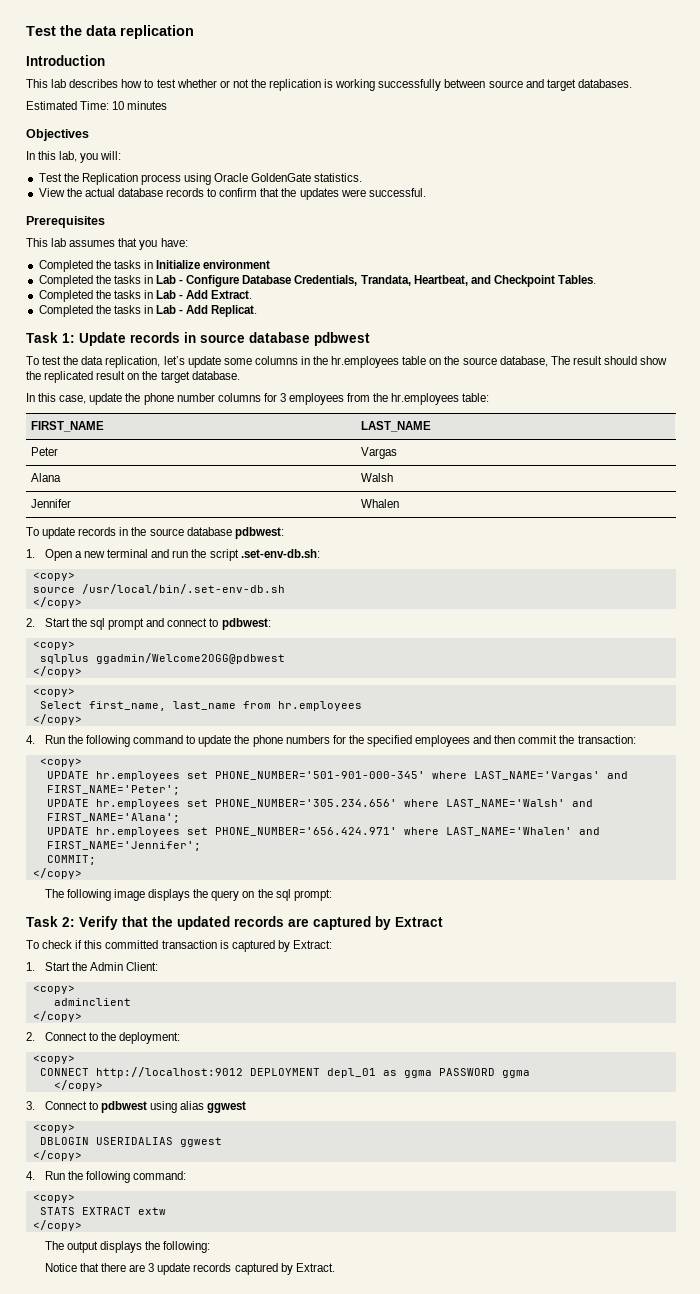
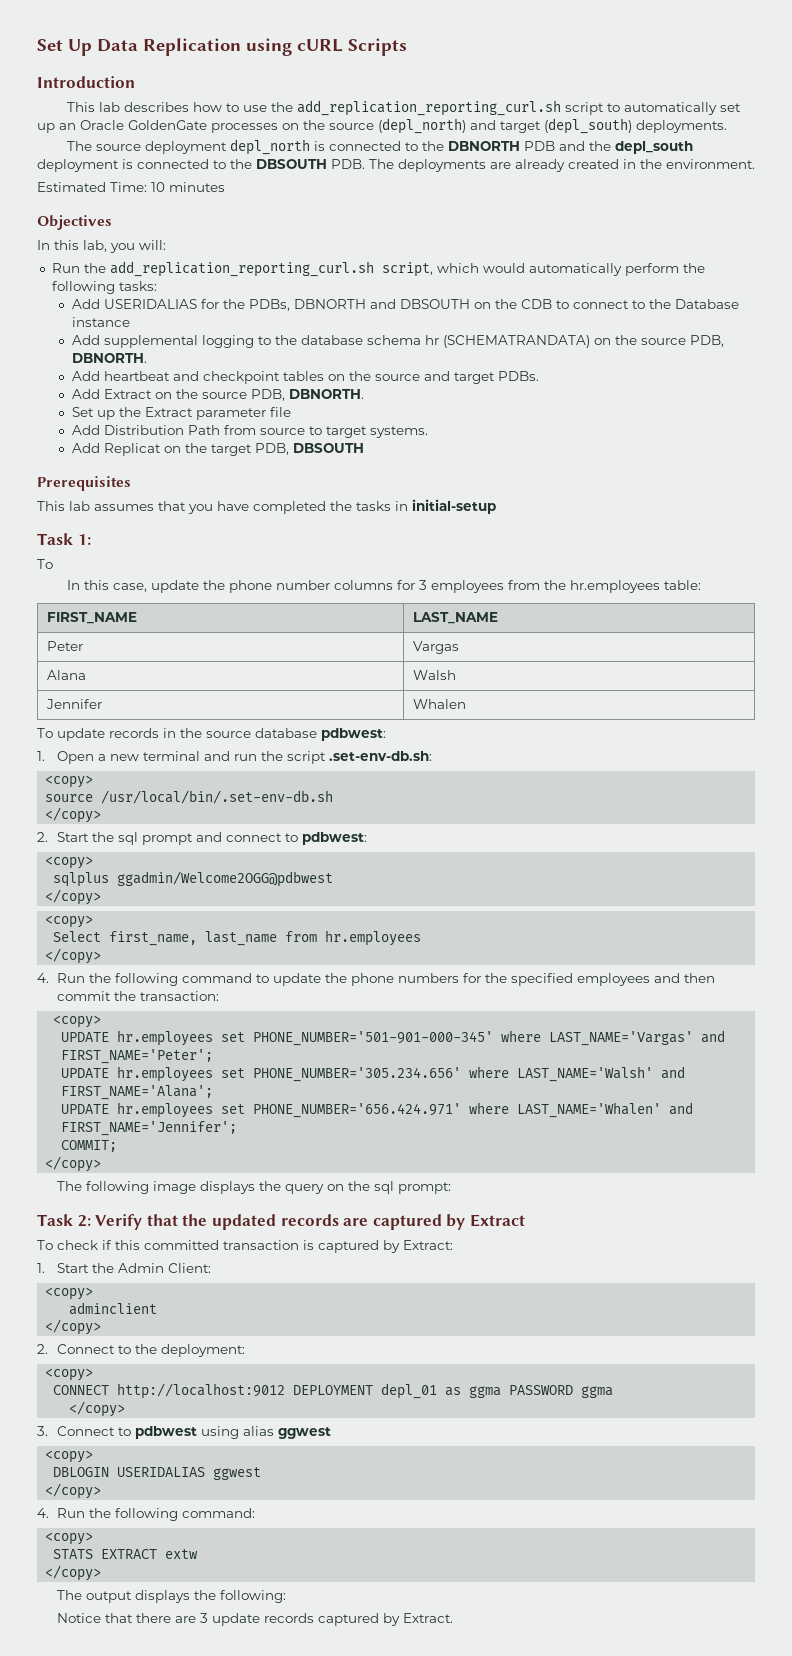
[26,25,194,39] Test the data replication -> [37,38,407,56] Set Up Data Replication using cURL Scripts
[156,79,632,91] test whether or not the replication is working successfully between source and target databases. -> [243,100,742,116] [37,118,727,134] [67,139,694,155] [37,159,755,172] use the add_replication_reporting_curl.sh script to automatically set up an Oracle GoldenGate processes on the source (depl_north) and target (depl_south) deployments. // The source deployment depl_north is connected to the DBNORTH PDB and the depl_south deployment is connected to the DBSOUTH PDB. The deployments are already created in the environment.
[38,173,363,185] [38,188,426,200] Test the Replication process using Oracle GoldenGate statistics. // View the actual database records to confirm that the updates were successful. -> [51,261,705,277] [51,281,157,294] [71,299,739,311] [71,317,130,327] [71,335,724,348] [71,353,147,363] [71,371,539,384] [71,389,364,401] [71,407,291,420] [71,425,428,438] [71,443,364,456] Run the add_replication_reporting_curl.sh script, which would automatically perform the following tasks: // Add USERIDALIAS for the PDBs, DBNORTH and DBSOUTH on the CDB to connect to the Database instance // Add supplemental logging to the database schema hr (SCHEMATRANDATA) on the source PDB, DBNORTH. // Add heartbeat and checkpoint tables on the source and target PDBs. // Add Extract on the source PDB, DBNORTH. // Set up the Extract parameter file // Add Distribution Path from source to target systems. // Add Replicat on the target PDB, DBSOUTH
[160,238,188,247] [38,260,271,272] [38,275,597,287] [38,290,253,302] [38,305,258,317] [26,332,370,346] [26,356,668,368] [26,371,240,383] have: // Completed the tasks in Initialize environment // Completed the tasks in Lab - Configure Database Credentials, Trandata, Heartbeat, and Checkpoint Tables. // Completed the tasks in Lab - Add Extract. // Completed the tasks in Lab - Add Replicat. // Task 1: Update records in source database pdbwest // To test the data replication, let’s update some columns in the hr.employees table on the source database, The result should show the replicated result on the target database. -> [217,499,496,514] [37,533,91,545] [37,559,53,569] have completed the tasks in initial-setup // Task 1: // To

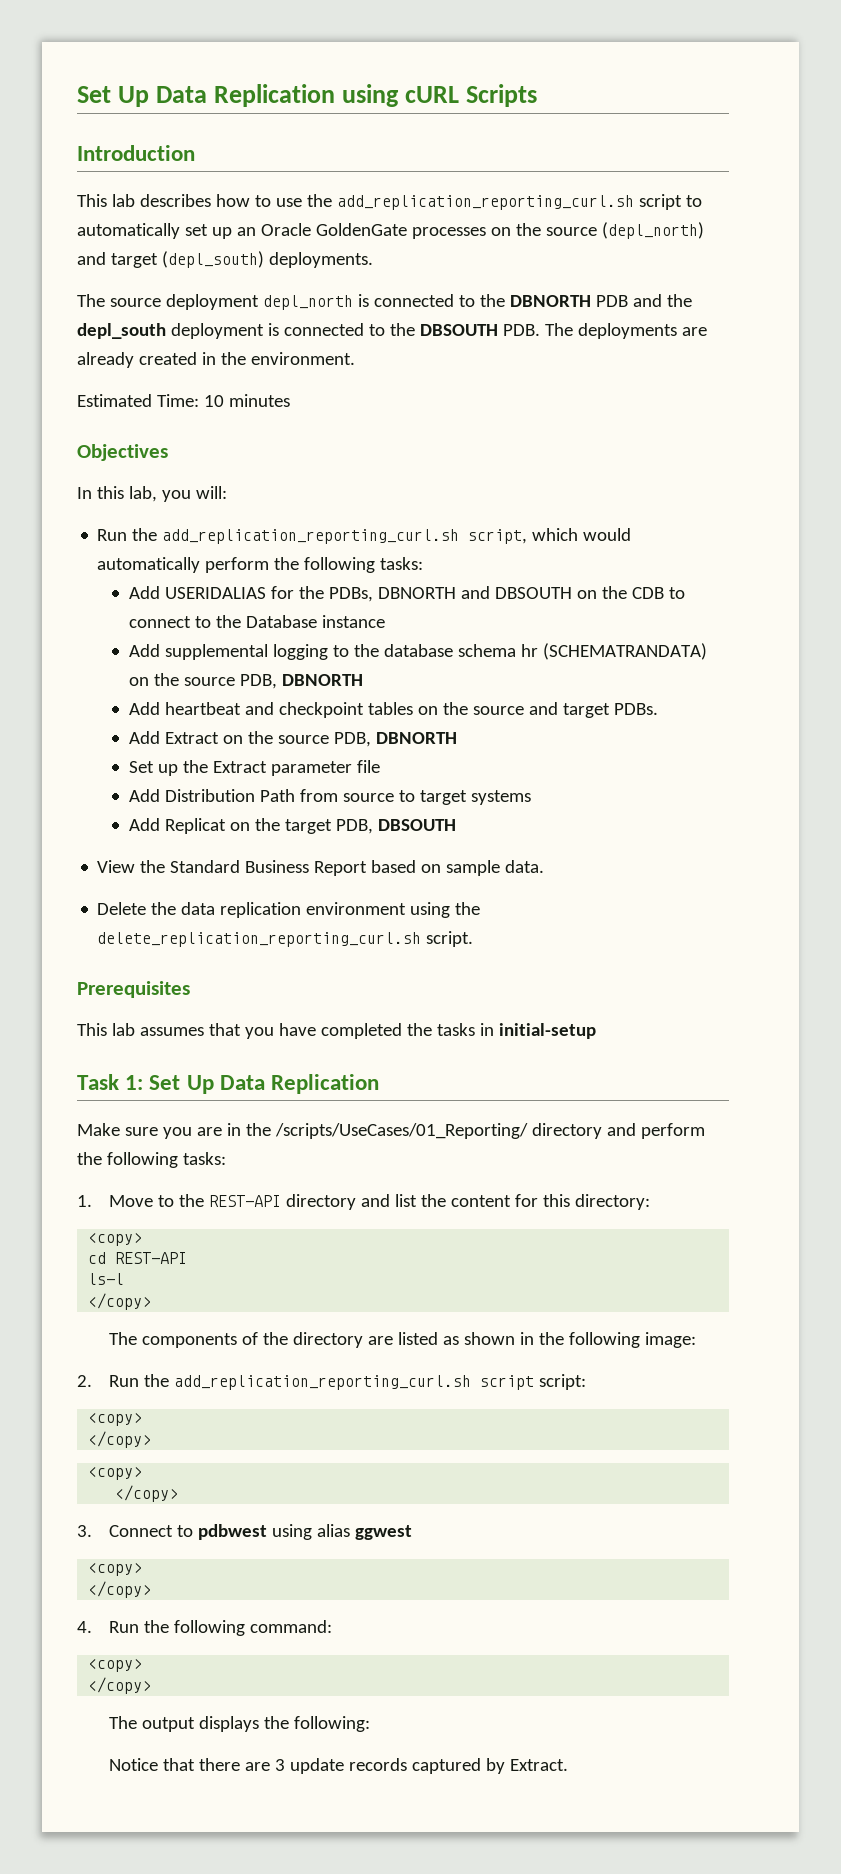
[71,353,147,363] DBNORTH. -> [281,674,363,686] DBNORTH
[288,389,364,399] DBNORTH. -> [375,732,457,744] DBNORTH
[369,426,428,438] systems. -> [470,790,531,805] systems
(364, 448) none -> [97,860,545,876] [97,902,481,918] [97,931,474,947] // View the Standard Business Report based on sample data. // Delete the data replication environment using the delete_replication_reporting_curl.sh script.
[37,559,53,569] [67,580,702,593] [46,612,137,624] [412,612,498,624] [46,641,83,651] [412,641,459,654] [46,670,86,680] [412,670,456,680] [45,699,102,709] [412,699,466,709] [37,728,386,741] [37,751,432,764] [45,775,94,788] [45,790,334,804] [45,807,102,823] [37,832,367,845] [45,856,94,869] [53,871,334,887] // To // In this case, update the phone number columns for 3 employees from the hr.employees table: // FIRST_NAME | LAST_NAME // Peter | Vargas // Alana | Walsh // Jennifer | Whalen // To update records in the source database pdbwest: // 1. Open a new terminal and run the script .set-env-db.sh: // <copy> // source /usr/local/bin/.set-env-db.sh // </copy> // 2. Start the sql prompt and connect to pdbwest: // <copy> // sqlplus ggadmin/Welcome2OGG@pdbwest -> [149,1074,380,1094] [77,1123,705,1139] [77,1152,226,1168] [77,1194,650,1210] [88,1233,143,1246] [88,1252,188,1264] [88,1273,125,1285] [88,1293,152,1310] [108,1332,696,1348] [77,1374,586,1390] [88,1413,143,1426] Set Up Data Replication // Make sure you are in the /scripts/UseCases/01_Reporting/ directory and perform the following tasks: // 1. Move to the REST-API directory and list the content for this directory: // <copy> // cd REST-API // ls-l // </copy> // The components of the directory are listed as shown in the following image: // 2. Run the add_replication_reporting_curl.sh script script: // <copy>
[53,930,422,946] [45,948,102,964] [37,973,715,986] [56,991,219,1001] [53,1015,102,1028] [61,1030,726,1046] [61,1049,214,1064] [61,1066,686,1082] [61,1085,214,1100] [61,1102,694,1118] [61,1121,238,1136] [61,1140,118,1152] [45,1156,102,1172] [56,1181,451,1194] [37,1214,525,1230] [37,1240,453,1253] [37,1263,211,1273] [45,1287,94,1300] [69,1302,158,1315] [45,1319,102,1335] [37,1344,245,1357] [45,1368,94,1381] [53,1383,614,1399] // Select first_name, last_name from hr.employees // </copy> // 4. Run the following command to update the phone numbers for the specified employees and then commit the transaction: // <copy> // UPDATE hr.employees set PHONE_NUMBER='501-901-000-345' where LAST_NAME='Vargas' and FIRST_NAME='Peter'; // UPDATE hr.employees set PHONE_NUMBER='305.234.656' where LAST_NAME='Walsh' and FIRST_NAME='Alana'; // UPDATE hr.employees set PHONE_NUMBER='656.424.971' where LAST_NAME='Whalen' and FIRST_NAME='Jennifer'; // COMMIT; // </copy> // The following image displays the query on the sql prompt: // Task 2: Verify that the updated records are captured by Extract // To check if this committed transaction is captured by Extract: // 1. Start the Admin Client: // <copy> // adminclient // </copy> // 2. Connect to the deployment: // <copy> // CONNECT http://localhost:9012 DEPLOYMENT depl_01 as ggma PASSWORD ggma -> (143, 1473) none
[53,1467,262,1480] // DBLOGIN USERIDALIAS ggwest -> (143, 1569) none
[53,1549,199,1559] // STATS EXTRACT extw -> (143, 1665) none

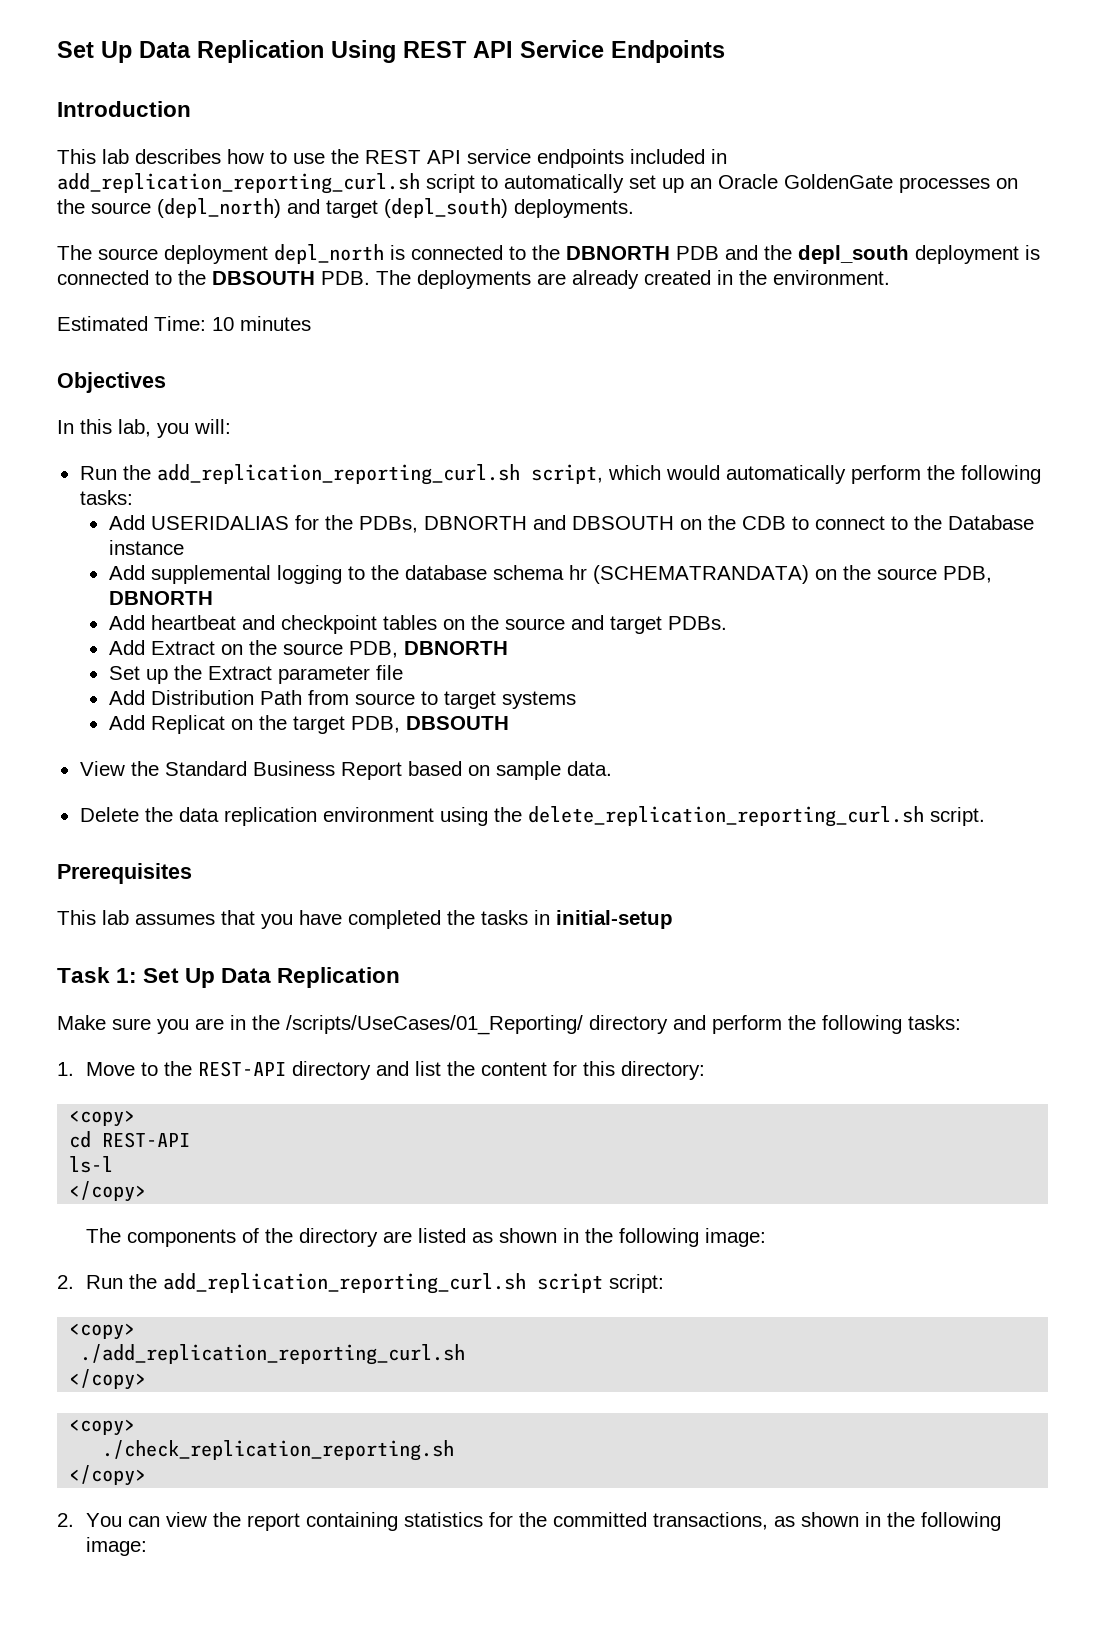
[77,84,538,107] Set Up Data Replication using cURL Scripts -> [57,40,725,63] Set Up Data Replication Using REST API Service Endpoints
(332, 200) none -> [365,149,727,168] REST API service endpoints included in
(143, 1419) none -> [80,1344,466,1365] // ./add_replication_reporting_curl.sh
[115,1485,179,1502] [77,1524,412,1540] [88,1563,143,1576] [88,1581,152,1598] [77,1620,332,1636] [88,1659,143,1672] [88,1677,152,1694] [108,1716,370,1732] [108,1758,568,1774] </copy> // 3. Connect to pdbwest using alias ggwest // <copy> // </copy> // 4. Run the following command: // <copy> // </copy> // The output displays the following: // Notice that there are 3 update records captured by Extract. -> [102,1440,455,1461] [69,1465,147,1486] [57,1512,1002,1531] [86,1537,148,1556] ./check_replication_reporting.sh // </copy> // 2. You can view the report containing statistics for the committed transactions, as shown in the following image:

